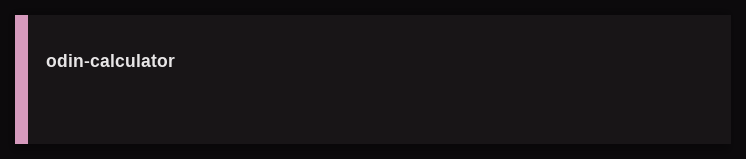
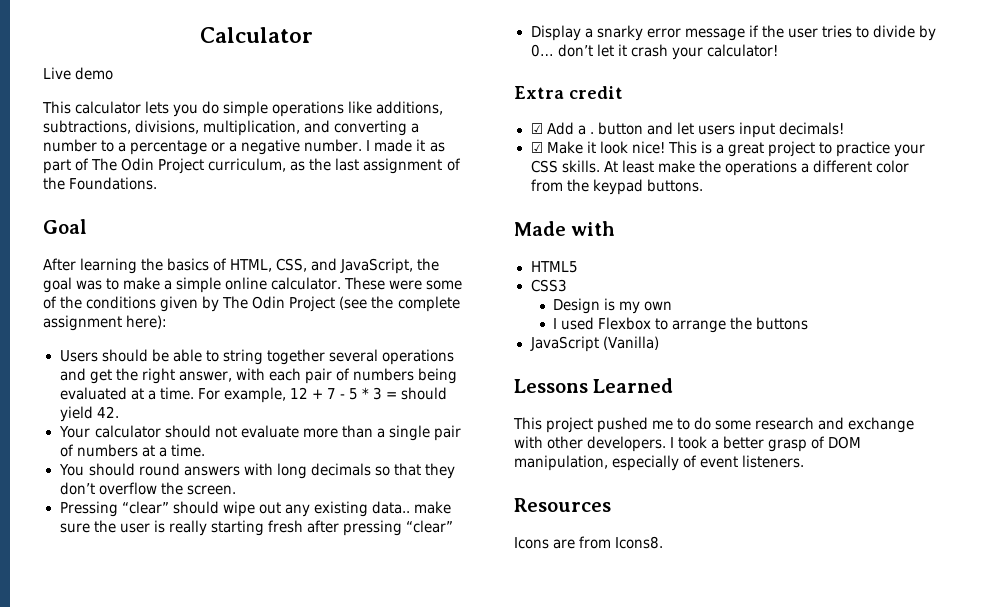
[46,54,175,67] odin-calculator -> [200,27,313,43] [43,67,114,80] [42,101,444,117] [43,120,420,136] [43,139,445,155] [43,158,461,174] [43,177,158,190] [43,219,87,234] [43,258,440,274] [43,277,463,293] [43,296,460,312] [43,315,168,331] [59,349,454,365] [59,368,458,384] [59,387,448,403] [59,406,119,422] [58,425,461,441] [59,444,205,457] [58,463,455,479] [59,482,236,495] [59,501,451,517] [59,520,453,536] [530,25,937,41] [530,44,778,60] [514,86,623,99] [530,122,844,138] [530,141,926,157] [530,160,909,176] [530,179,703,195] [514,221,616,236] [530,261,578,273] [530,279,567,292] [553,298,673,314] [553,317,809,333] [529,336,659,352] [514,378,674,393] [513,417,915,433] [514,436,862,452] [514,455,805,471] [514,498,611,512] [514,536,664,549] Calculator // Live demo // This calculator lets you do simple operations like additions, subtractions, divisions, multiplication, and converting a number to a percentage or a negative number. I made it as part of The Odin Project curriculum, as the last assignment of the Foundations. // Goal // After learning the basics of HTML, CSS, and JavaScript, the goal was to make a simple online calculator. These were some of the conditions given by The Odin Project (see the complete assignment here): // Users should be able to string together several operations and get the right answer, with each pair of numbers being evaluated at a time. For example, 12 + 7 - 5 * 3 = should yield 42. // Your calculator should not evaluate more than a single pair of numbers at a time. // You should round answers with long decimals so that they don’t overflow the screen. // Pressing “clear” should wipe out any existing data.. make sure the user is really starting fresh after pressing “clear” // Display a snarky error message if the user tries to divide by 0… don’t let it crash your calculator! // Extra credit // ☑ Add a . button and let users input decimals! // ☑ Make it look nice! This is a great project to practice your CSS skills. At least make the operations a different color from the keypad buttons. // Made with // HTML5 // CSS3 // Design is my own // I used Flexbox to arrange the buttons // JavaScript (Vanilla) // Lessons Learned // This project pushed me to do some research and exchange with other developers. I took a better grasp of DOM manipulation, especially of event listeners. // Resources // Icons are from Icons8.

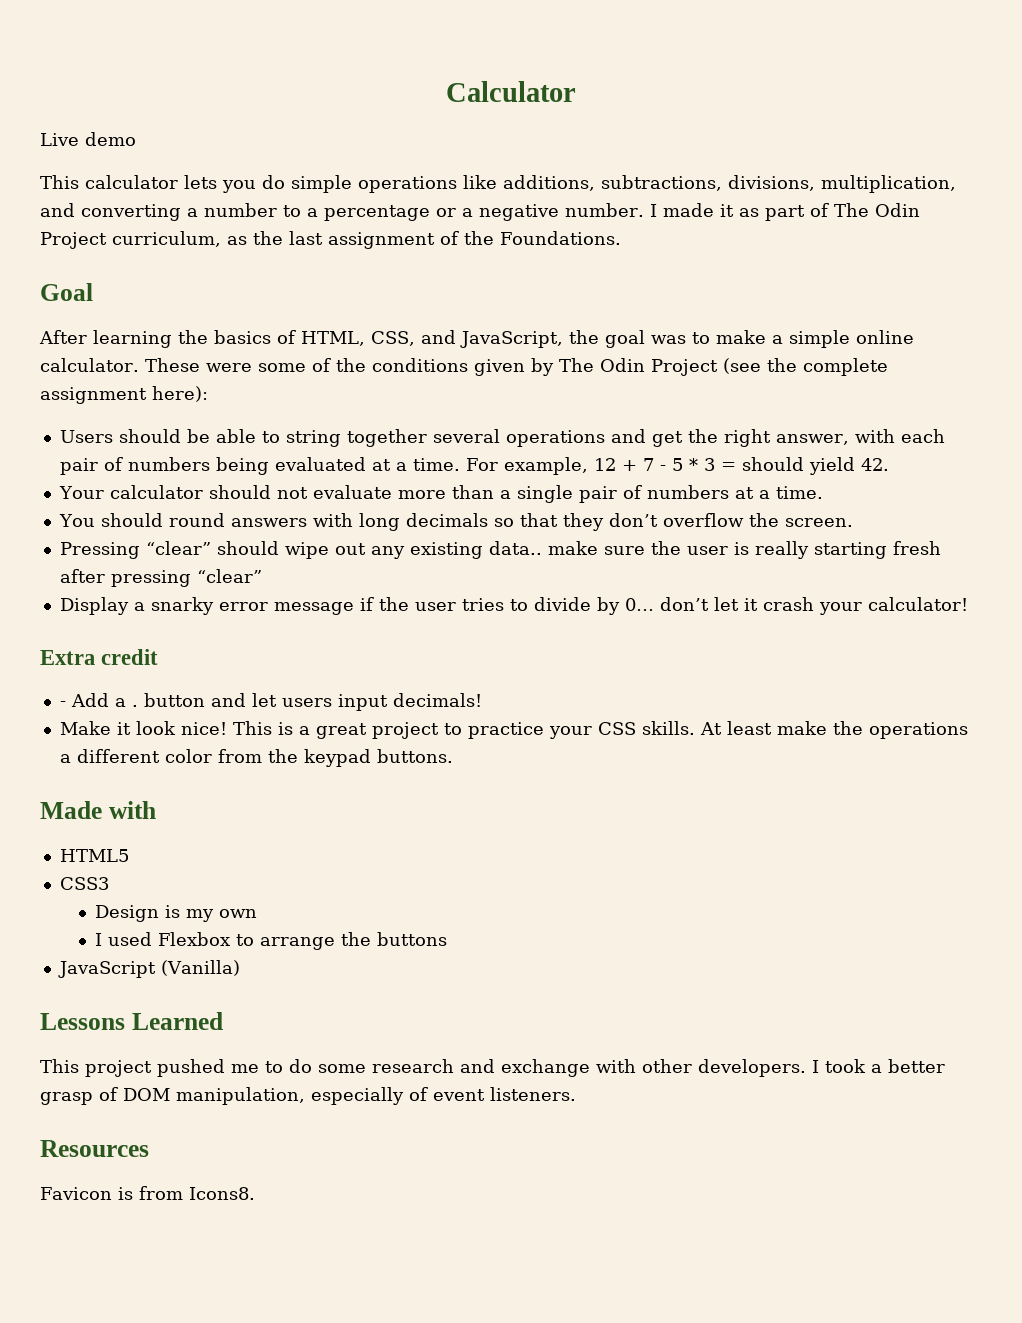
[530,123,543,134] ☑ -> [59,701,66,707] -
[530,142,543,153] ☑ -> (482, 700) none
[514,537,576,549] Icons are -> [40,1187,133,1200] Favicon is

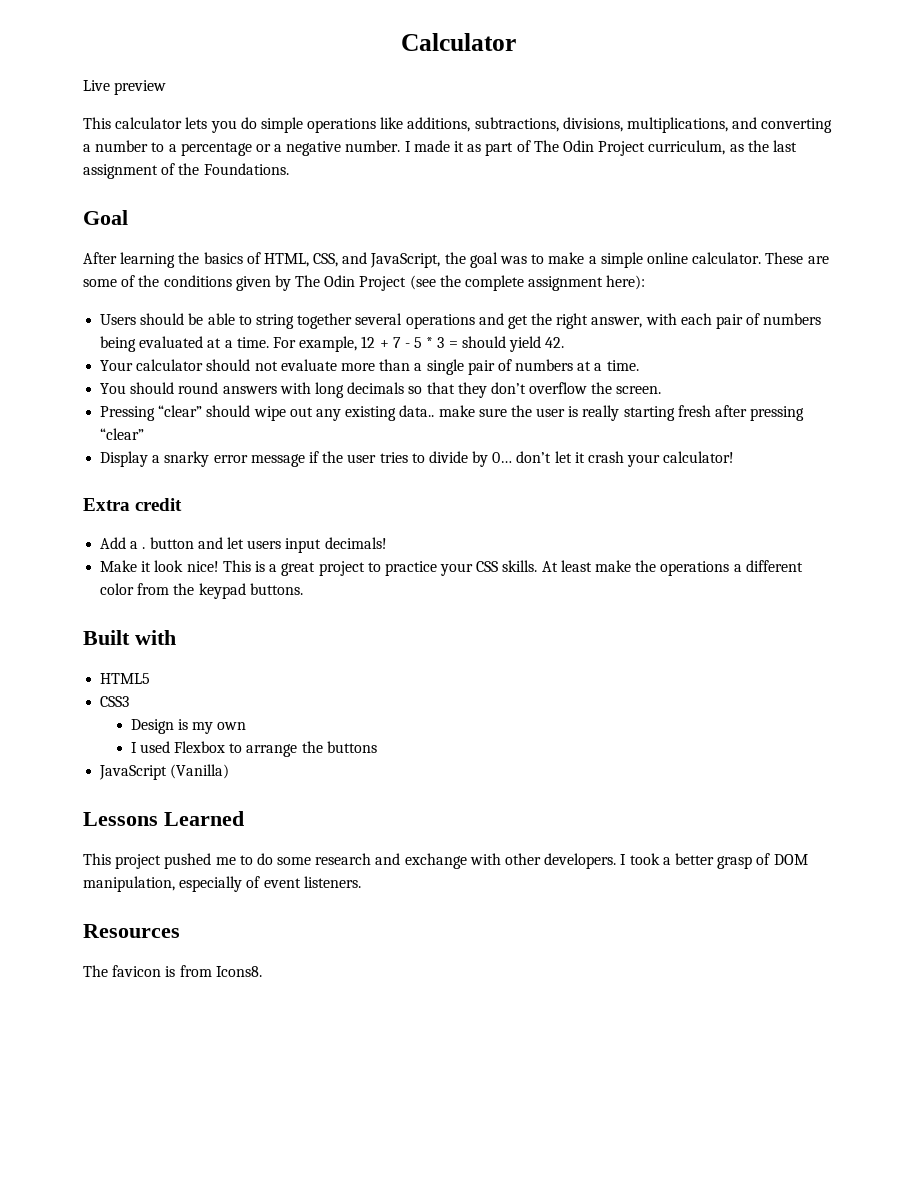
[85,132,136,146] demo -> [114,80,167,95] preview
[821,175,956,193] multiplication, -> [627,117,729,133] multiplications,
[205,363,252,372] were -> [807,256,829,264] are
[59,701,66,707] - -> (183, 504) none
[40,801,102,819] Made -> [83,630,130,645] Built
[40,1187,112,1200] Favicon -> [83,965,162,977] The favicon

